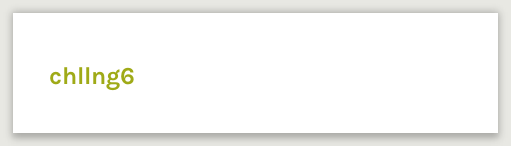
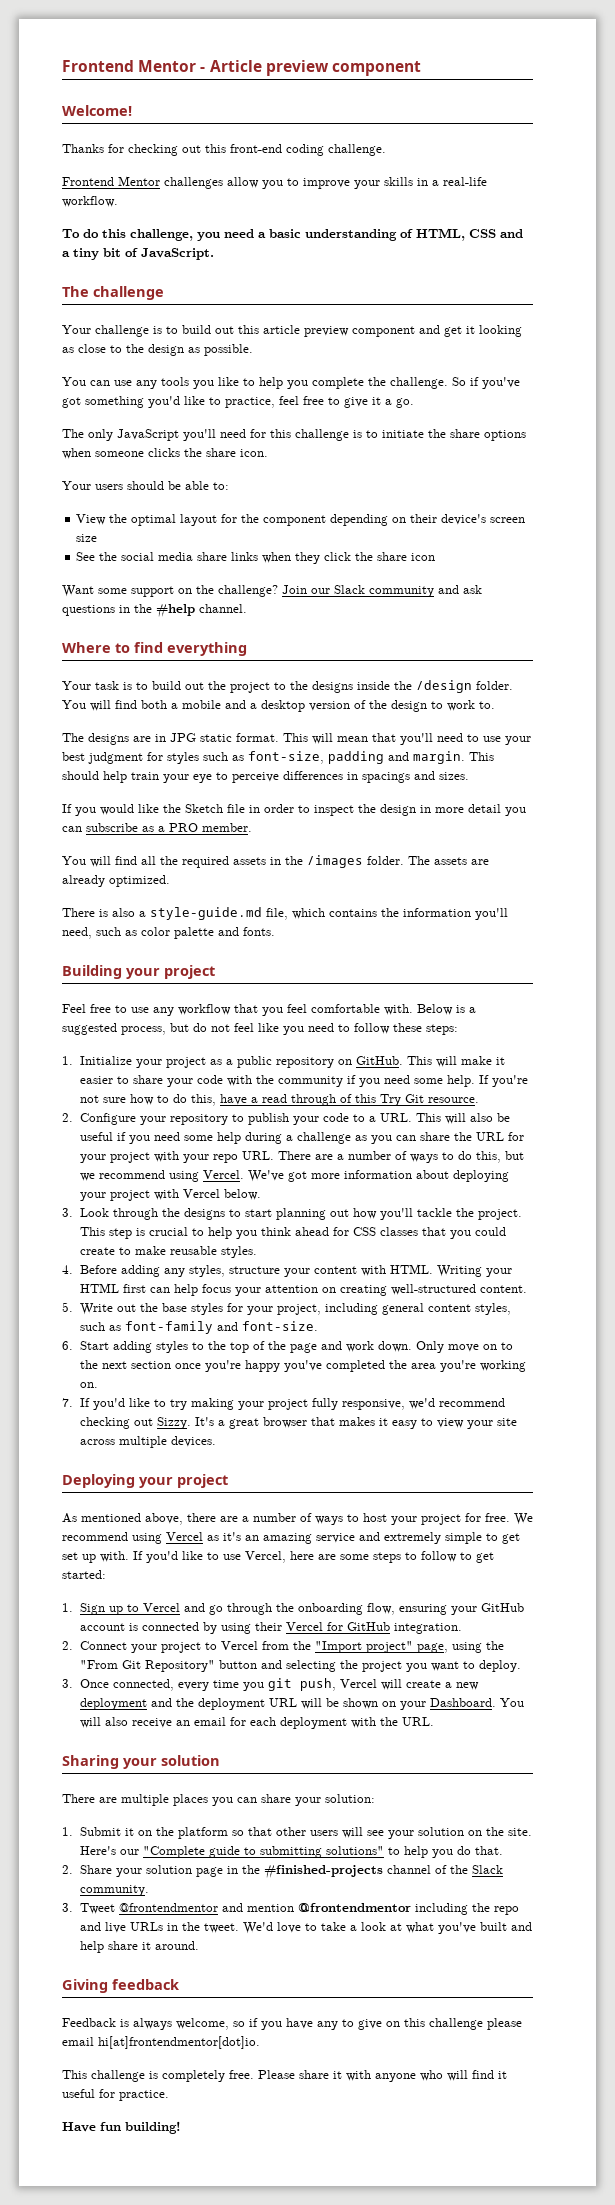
[49,67,135,91] chllng6 -> [62,60,421,76] [62,105,132,116] [62,144,386,156] [62,176,487,189] [62,196,118,207] [62,228,523,241] [62,248,214,260] [62,286,164,300] [62,325,522,337] [62,344,253,356] [62,377,520,389] [62,396,414,408] [62,429,526,441] [62,448,268,459] [62,481,229,490] [76,514,526,526] [76,534,98,542] [76,552,436,564] [62,585,482,597] [62,604,247,618] [62,642,247,656] [62,680,513,693] [62,700,495,712] [62,733,531,745] [62,751,494,764] [62,771,469,783] [62,804,526,816] [62,823,252,832] [62,855,489,868] [62,875,170,887] [62,907,508,920] [62,927,275,939] [62,965,215,979] [62,1004,476,1016] [62,1023,458,1035] [62,1056,506,1068] [80,1075,529,1087] [80,1094,480,1106] [62,1113,511,1125] [80,1132,525,1144] [80,1151,525,1163] [80,1170,510,1182] [80,1189,262,1201] [62,1208,523,1220] [80,1227,507,1239] [80,1246,258,1258] [62,1264,513,1277] [80,1283,528,1296] [62,1302,512,1315] [80,1321,319,1334] [62,1341,514,1353] [80,1360,527,1372] [80,1382,99,1388] [62,1398,506,1410] [80,1417,518,1429] [80,1436,217,1448] [62,1474,228,1488] [62,1513,533,1525] [62,1532,520,1544] [62,1551,494,1563] [62,1570,106,1579] [62,1603,525,1615] [80,1622,463,1634] [62,1641,505,1653] [80,1660,522,1672] [62,1678,480,1691] [80,1698,525,1710] [80,1717,435,1729] [62,1755,220,1769] [62,1794,375,1806] [62,1827,533,1839] [80,1846,504,1858] [62,1865,504,1879] [80,1885,150,1896] [62,1903,520,1915] [80,1922,533,1934] [80,1941,200,1953] [62,1979,179,1993] [62,2018,522,2030] [62,2036,260,2049] [62,2070,507,2082] [62,2089,169,2101] [62,2121,181,2134] Frontend Mentor - Article preview component // Welcome! // Thanks for checking out this front-end coding challenge. // Frontend Mentor challenges allow you to improve your skills in a real-life workflow. // To do this challenge, you need a basic understanding of HTML, CSS and a tiny bit of JavaScript. // The challenge // Your challenge is to build out this article preview component and get it looking as close to the design as possible. // You can use any tools you like to help you complete the challenge. So if you've got something you'd like to practice, feel free to give it a go. // The only JavaScript you'll need for this challenge is to initiate the share options when someone clicks the share icon. // Your users should be able to: // View the optimal layout for the component depending on their device's screen size // See the social media share links when they click the share icon // Want some support on the challenge? Join our Slack community and ask questions in the #help channel. // Where to find everything // Your task is to build out the project to the designs inside the /design folder. You will find both a mobile and a desktop version of the design to work to. // The designs are in JPG static format. This will mean that you'll need to use your best judgment for styles such as font-size, padding and margin. This should help train your eye to perceive differences in spacings and sizes. // If you would like the Sketch file in order to inspect the design in more detail you can subscribe as a PRO member. // You will find all the required assets in the /images folder. The assets are already optimized. // There is also a style-guide.md file, which contains the information you'll need, such as color palette and fonts. // Building your project // Feel free to use any workflow that you feel comfortable with. Below is a suggested process, but do not feel like you need to follow these steps: // 1. Initialize your project as a public repository on GitHub. This will make it easier to share your code with the community if you need some help. If you're not sure how to do this, have a read through of this Try Git resource. // 2. Configure your repository to publish your code to a URL. This will also be useful if you need some help during a challenge as you can share the URL for your project with your repo URL. There are a number of ways to do this, but we recommend using Vercel. We've got more information about deploying your project with Vercel below. // 3. Look through the designs to start planning out how you'll tackle the project. This step is crucial to help you think ahead for CSS classes that you could create to make reusable styles. // 4. Before adding any styles, structure your content with HTML. Writing your HTML first can help focus your attention on creating well-structured content. // 5. Write out the base styles for your project, including general content styles, such as font-family and font-size. // 6. Start adding styles to the top of the page and work down. Only move on to the next section once you're happy you've completed the area you're working on. // 7. If you'd like to try making your project fully responsive, we'd recommend checking out Sizzy. It's a great browser that makes it easy to view your site across multiple devices. // Deploying your project // As mentioned above, there are a number of ways to host your project for free. We recommend using Vercel as it's an amazing service and extremely simple to get set up with. If you'd like to use Vercel, here are some steps to follow to get started: // 1. Sign up to Vercel and go through the onboarding flow, ensuring your GitHub account is connected by using their Vercel for GitHub integration. // 2. Connect your project to Vercel from the "Import project" page, using the "From Git Repository" button and selecting the project you want to deploy. // 3. Once connected, every time you git push, Vercel will create a new deployment and the deployment URL will be shown on your Dashboard. You will also receive an email for each deployment with the URL. // Sharing your solution // There are multiple places you can share your solution: // 1. Submit it on the platform so that other users will see your solution on the site. Here's our "Complete guide to submitting solutions" to help you do that. // 2. Share your solution page in the #finished-projects channel of the Slack community. // 3. Tweet @frontendmentor and mention @frontendmentor including the repo and live URLs in the tweet. We'd love to take a look at what you've built and help share it around. // Giving feedback // Feedback is always welcome, so if you have any to give on this challenge please email hi[at]frontendmentor[dot]io. // This challenge is completely free. Please share it with anyone who will find it useful for practice. // Have fun building!

